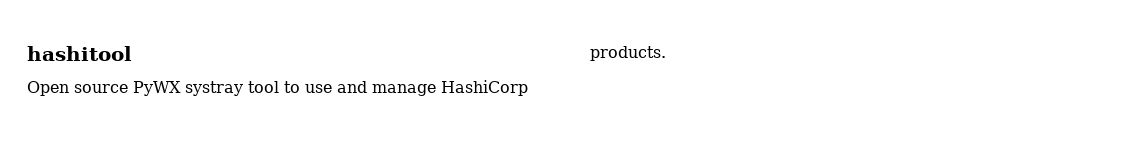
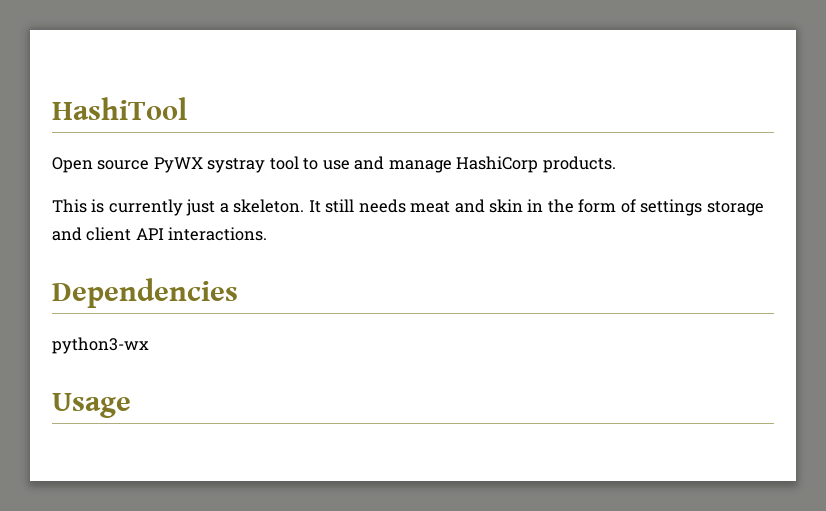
[27,46,132,61] hashitool -> [52,97,187,120] HashiTool
(666, 53) none -> [52,199,764,216] [52,227,268,241] [52,278,238,308] [52,337,149,354] [52,393,131,418] // This is currently just a skeleton. It still needs meat and skin in the form of settings storage and client API interactions. // Dependencies // python3-wx // Usage

